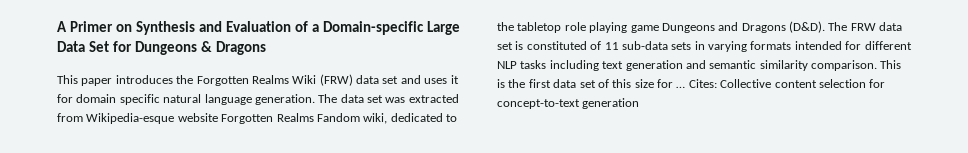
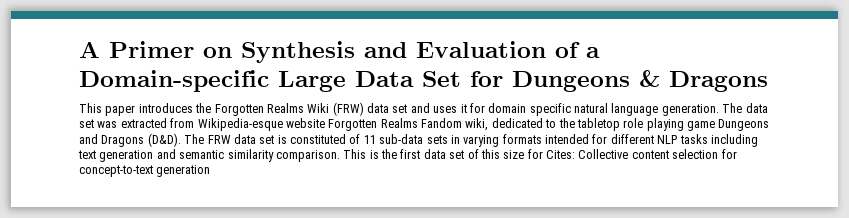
[676,86,686,88] … -> (543, 154) none

